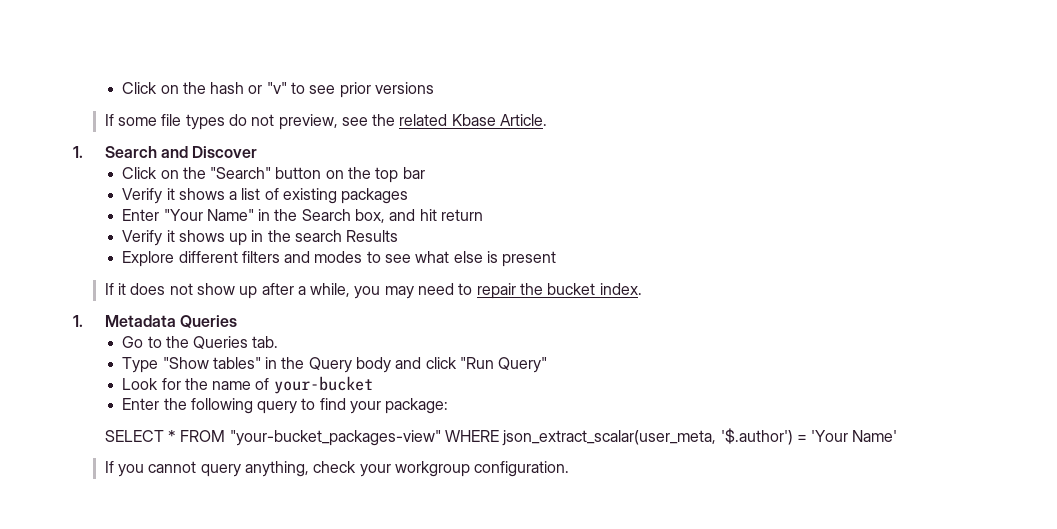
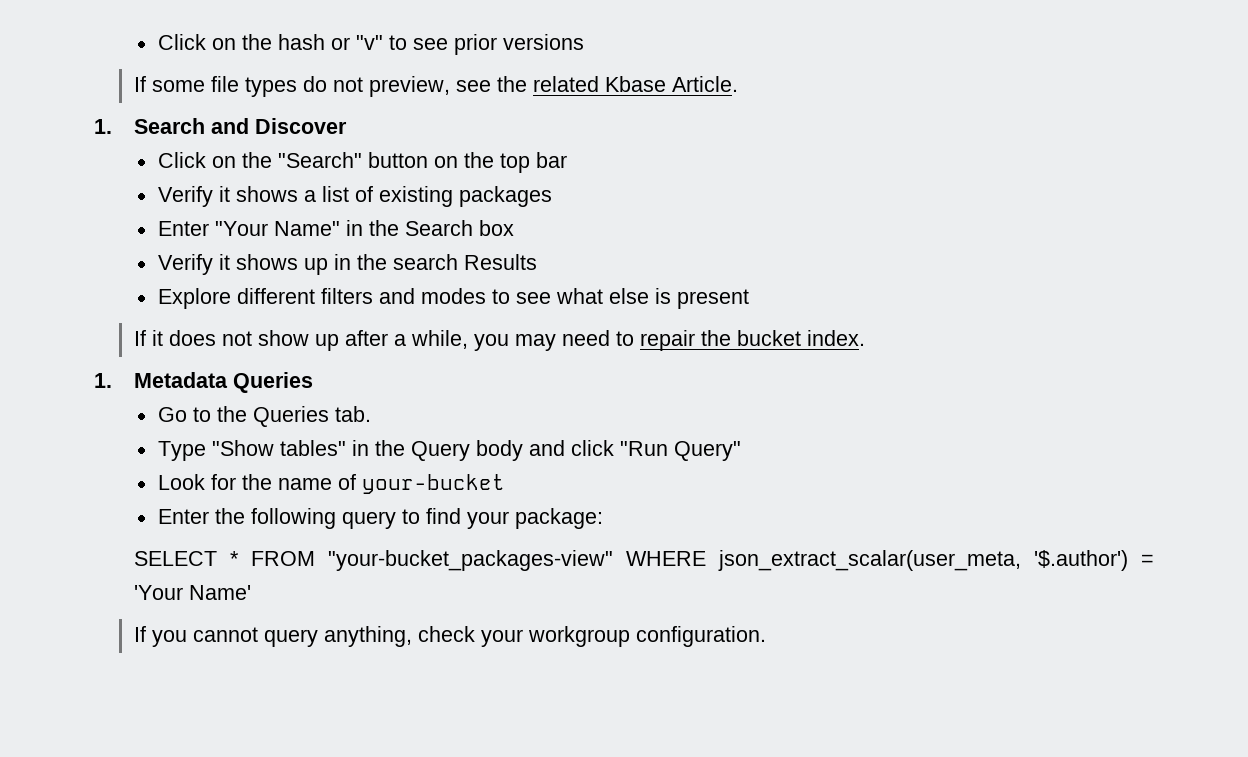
[355,209,484,223] box, and hit return -> [478,220,514,236] box

